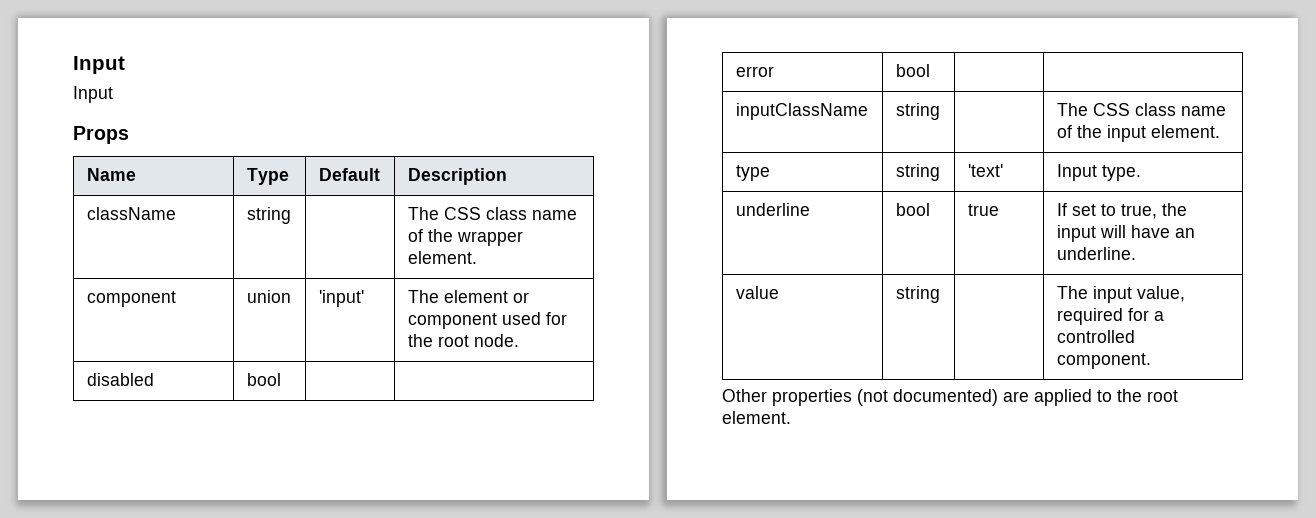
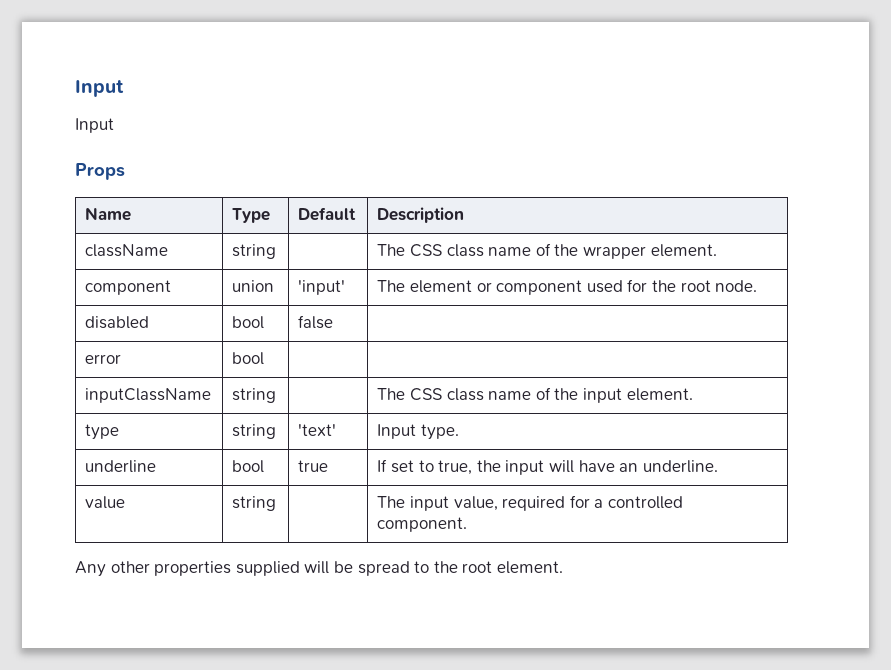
(281, 379) none -> [298,315,334,329] false
[722,389,1092,406] Other properties (not documented) are applied -> [75,561,410,577] Any other properties supplied will be spread

